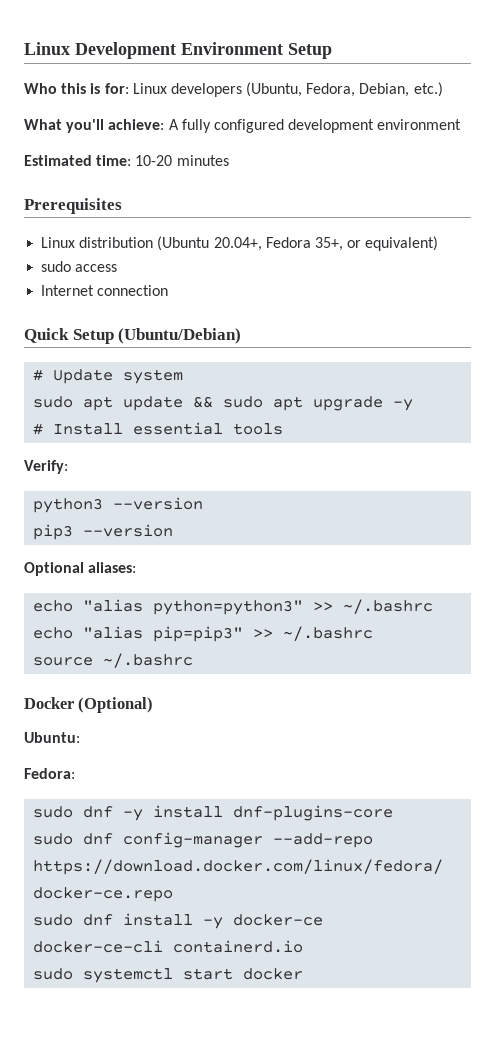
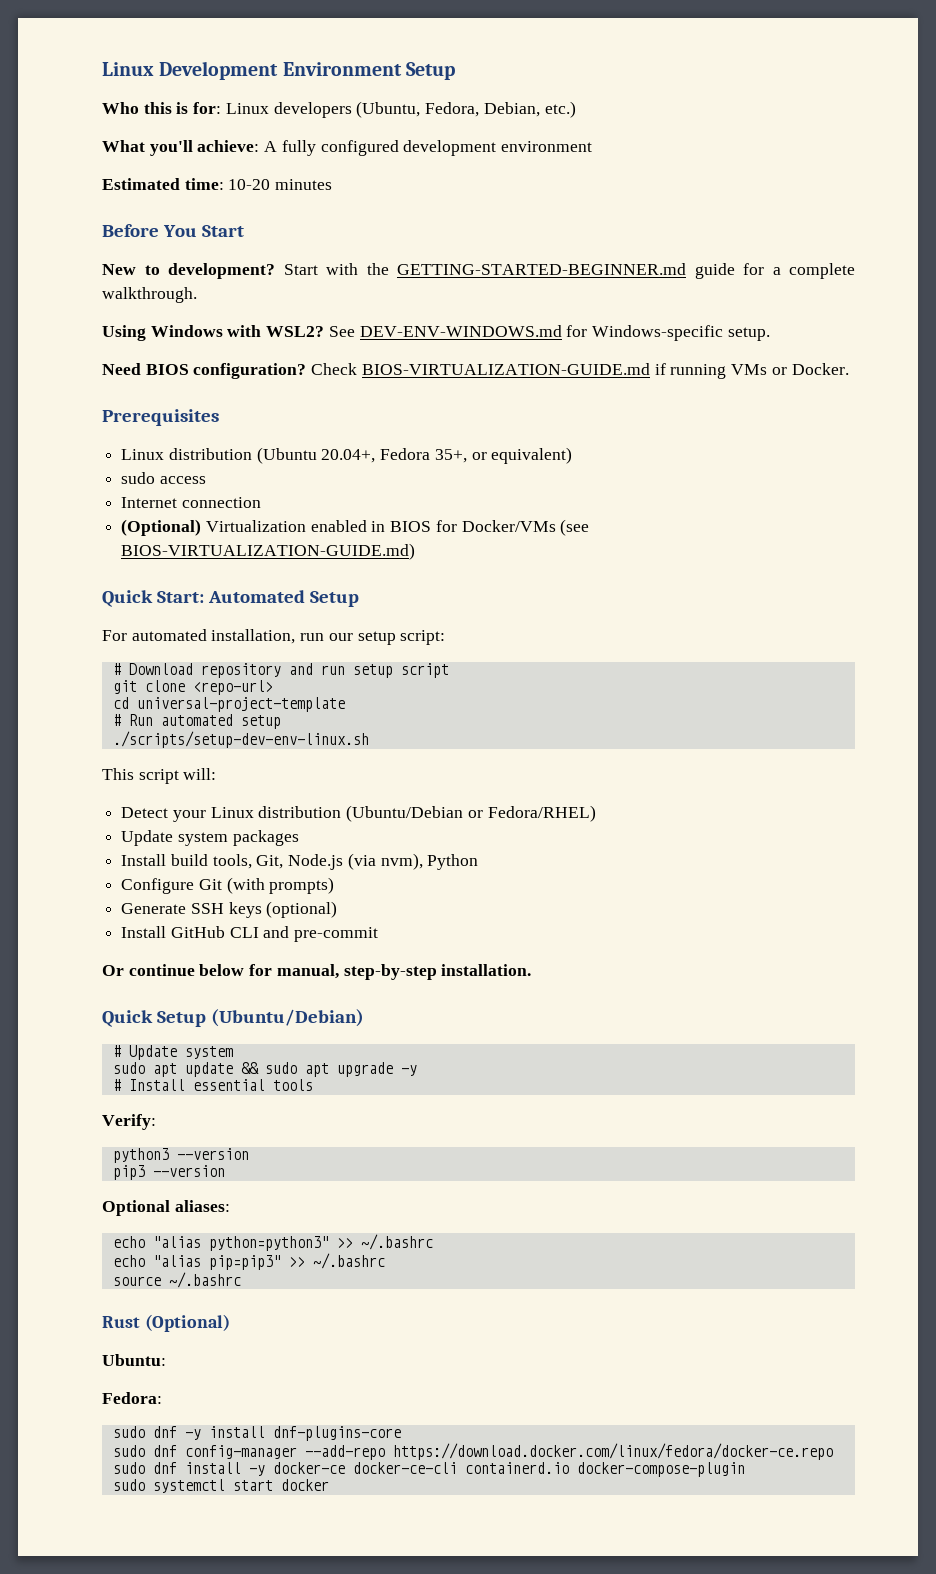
(229, 160) none -> [102,224,244,237] [102,263,855,279] [102,287,197,303] [102,325,770,341] [102,363,849,379] // Before You Start // New to development? Start with the GETTING-STARTED-BEGINNER.md guide for a complete walkthrough. // Using Windows with WSL2? See DEV-ENV-WINDOWS.md for Windows-specific setup. // Need BIOS configuration? Check BIOS-VIRTUALIZATION-GUIDE.md if running VMs or Docker.
(169, 290) none -> [121,519,590,536] [121,543,416,560] [102,590,359,607] [102,629,446,645] [112,663,449,678] [112,680,273,695] [112,697,345,712] [112,714,281,729] [112,731,369,748] [102,768,217,784] [121,805,596,822] [121,830,299,846] [121,853,479,870] [121,877,335,894] [121,901,338,918] [121,926,379,942] [102,964,532,980] // (Optional) Virtualization enabled in BIOS for Docker/VMs (see BIOS-VIRTUALIZATION-GUIDE.md) // Quick Start: Automated Setup // For automated installation, run our setup script: // # Download repository and run setup script // git clone <repo-url> // cd universal-project-template // # Run automated setup // ./scripts/setup-dev-env-linux.sh // This script will: // Detect your Linux distribution (Ubuntu/Debian or Fedora/RHEL) // Update system packages // Install build tools, Git, Node.js (via nvm), Python // Configure Git (with prompts) // Generate SSH keys (optional) // Install GitHub CLI and pre-commit // Or continue below for manual, step-by-step installation.
[24,697,74,709] Docker -> [102,1316,140,1328] Rust
(304, 946) none -> [576,1462,745,1477] docker-compose-plugin

